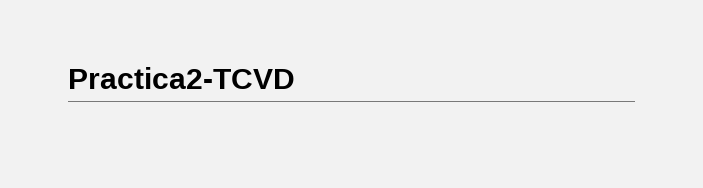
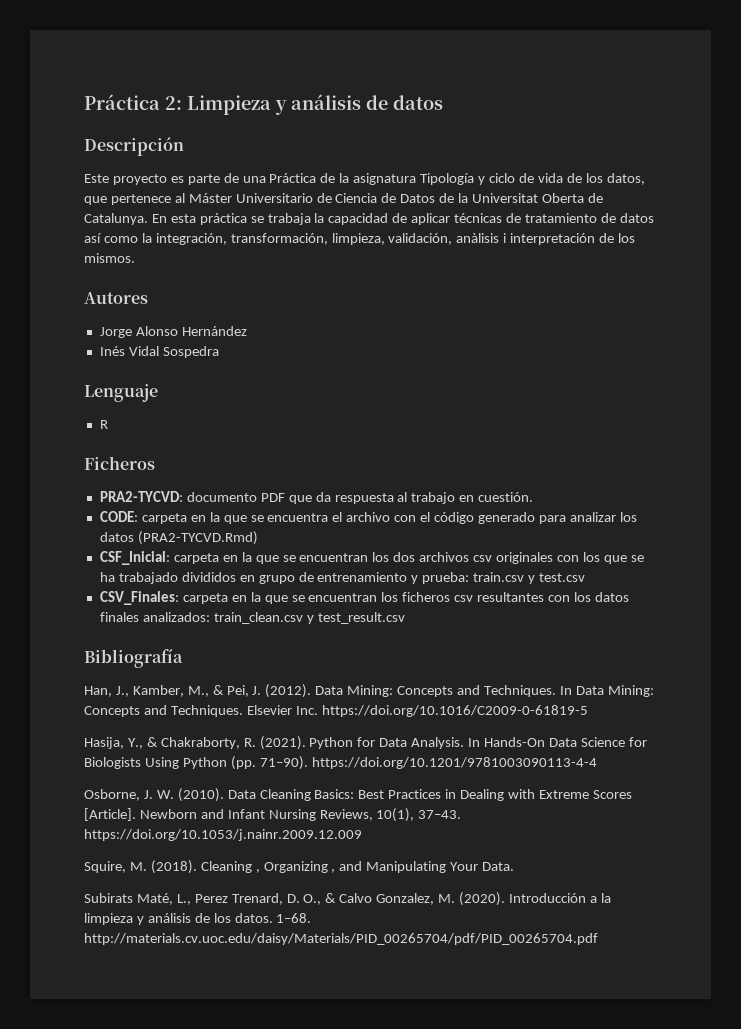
[68,67,295,89] Practica2-TCVD -> [84,94,443,115] [84,137,184,156] [84,173,645,185] [84,193,603,205] [84,213,654,225] [84,233,636,245] [84,253,135,263] [84,292,148,304] [99,326,247,338] [99,346,219,358] [84,384,158,402] [99,420,108,429] [84,456,155,470] [99,491,534,504] [99,511,637,524] [99,531,258,545] [99,551,644,565] [99,572,586,584] [99,591,629,605] [99,612,405,624] [84,649,183,668] [84,684,654,698] [84,705,588,717] [84,736,647,750] [84,756,597,770] [84,788,632,802] [84,808,462,822] [84,829,362,841] [84,860,515,874] [84,892,611,906] [84,913,312,925] [84,933,598,945] Práctica 2: Limpieza y análisis de datos // Descripción // Este proyecto es parte de una Práctica de la asignatura Tipología y ciclo de vida de los datos, que pertenece al Máster Universitario de Ciencia de Datos de la Universitat Oberta de Catalunya. En esta práctica se trabaja la capacidad de aplicar técnicas de tratamiento de datos así como la integración, transformación, limpieza, validación, anàlisis i interpretación de los mismos. // Autores // Jorge Alonso Hernández // Inés Vidal Sospedra // Lenguaje // R // Ficheros // PRA2-TYCVD: documento PDF que da respuesta al trabajo en cuestión. // CODE: carpeta en la que se encuentra el archivo con el código generado para analizar los datos (PRA2-TYCVD.Rmd) // CSF_Inicial: carpeta en la que se encuentran los dos archivos csv originales con los que se ha trabajado divididos en grupo de entrenamiento y prueba: train.csv y test.csv // CSV_Finales: carpeta en la que se encuentran los ficheros csv resultantes con los datos finales analizados: train_clean.csv y test_result.csv // Bibliografía // Han, J., Kamber, M., & Pei, J. (2012). Data Mining: Concepts and Techniques. In Data Mining: Concepts and Techniques. Elsevier Inc. https://doi.org/10.1016/C2009-0-61819-5 // Hasija, Y., & Chakraborty, R. (2021). Python for Data Analysis. In Hands-On Data Science for Biologists Using Python (pp. 71–90). https://doi.org/10.1201/9781003090113-4-4 // Osborne, J. W. (2010). Data Cleaning Basics: Best Practices in Dealing with Extreme Scores [Article]. Newborn and Infant Nursing Reviews, 10(1), 37–43. https://doi.org/10.1053/j.nainr.2009.12.009 // Squire, M. (2018). Cleaning , Organizing , and Manipulating Your Data. // Subirats Maté, L., Perez Trenard, D. O., & Calvo Gonzalez, M. (2020). Introducción a la limpieza y análisis de los datos. 1–68. http://materials.cv.uoc.edu/daisy/Materials/PID_00265704/pdf/PID_00265704.pdf

